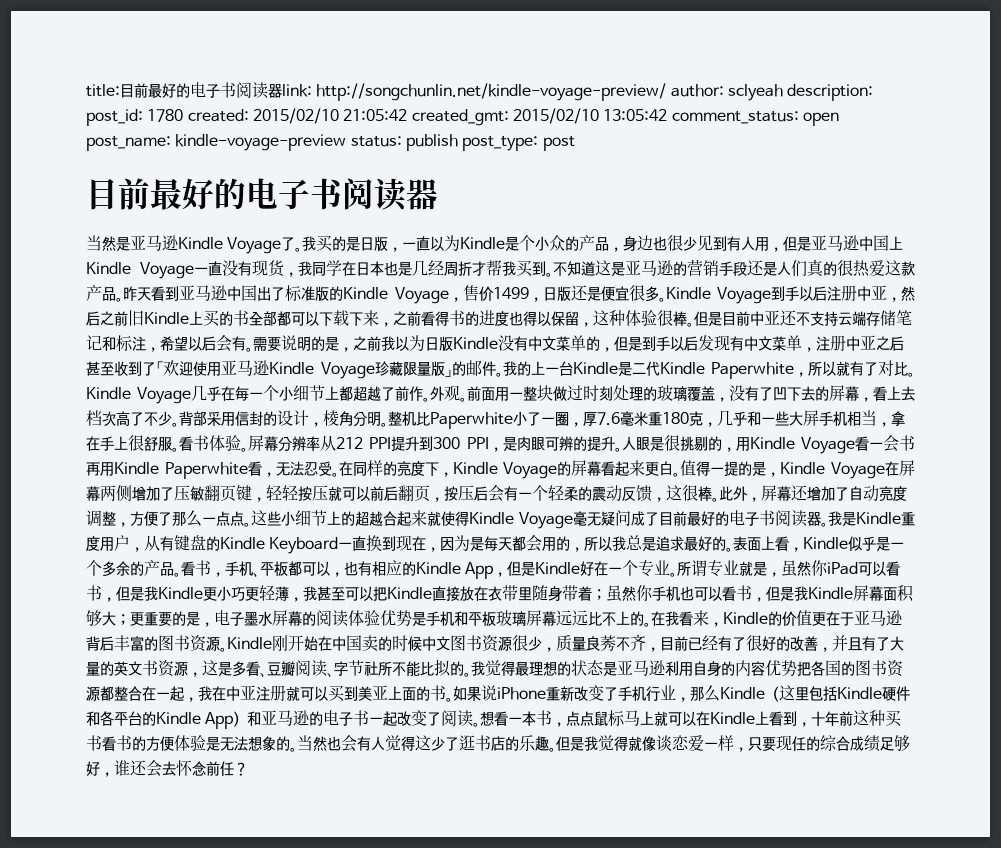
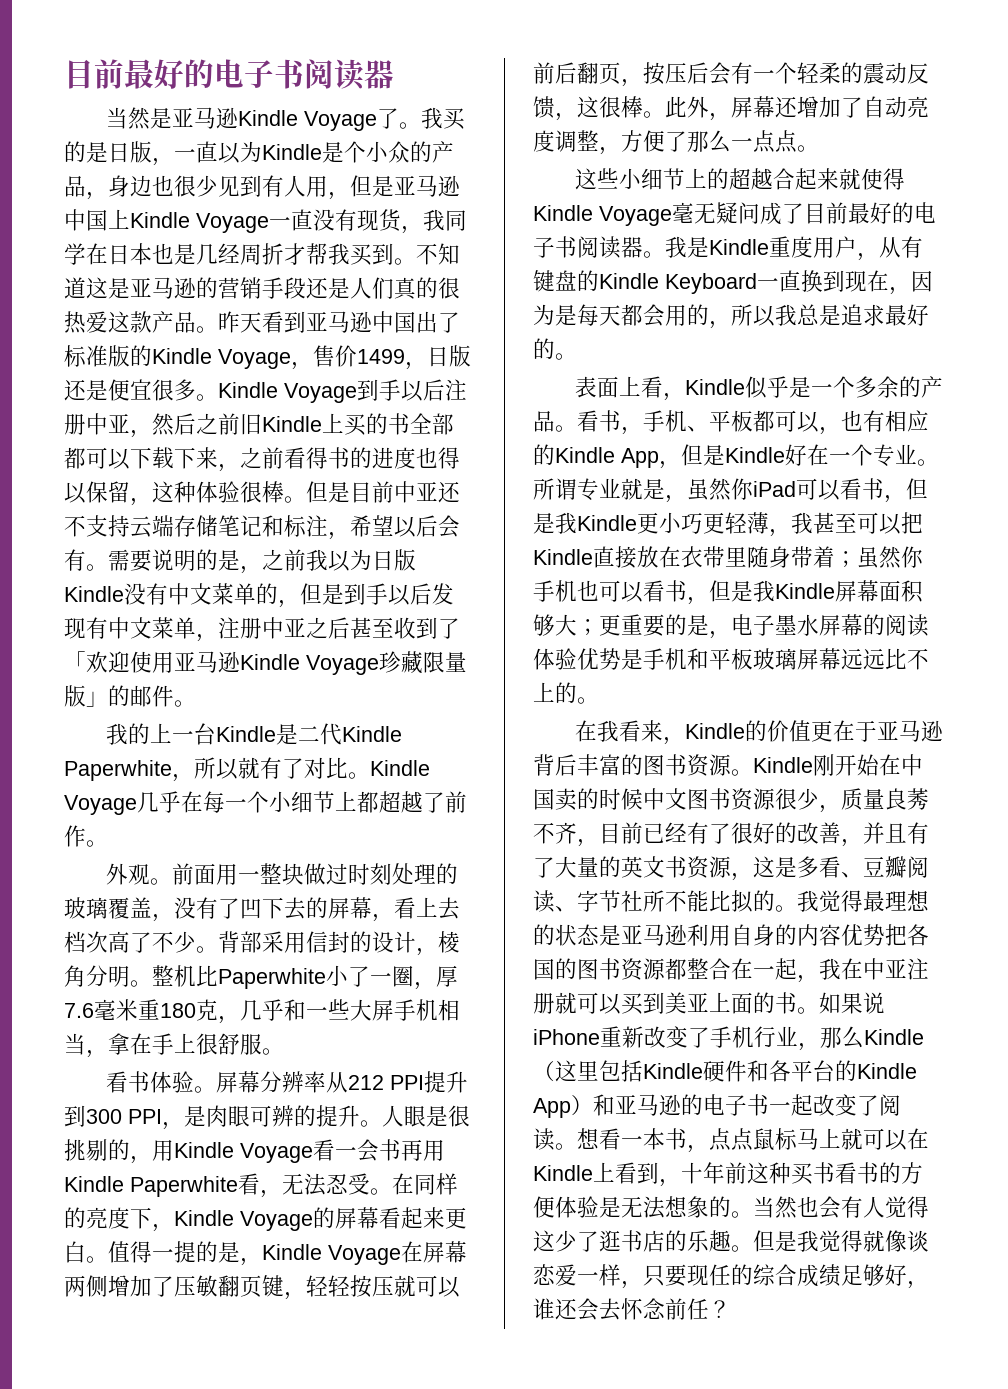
[86,82,874,101] [86,108,839,126] [86,134,575,151] title:目前最好的电子书阅读器link: http://songchunlin.net/kindle-voyage-preview/ author: sclyeah description: post_id: 1780 created: 2015/02/10 21:05:42 created_gmt: 2015/02/10 13:05:42 comment_status: open post_name: kindle-voyage-preview status: publish post_type: post // -> (64, 74) none
(503, 374) none -> (196, 703) //
(430, 399) none -> (108, 843) //
(179, 449) none -> (284, 1051) //
(251, 524) none -> (819, 148) //
(734, 549) none -> (577, 356) //
(651, 624) none -> (599, 700) //

